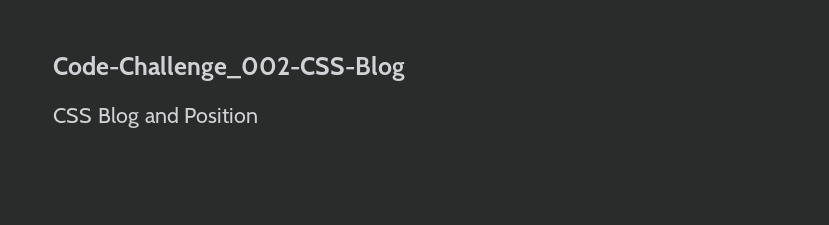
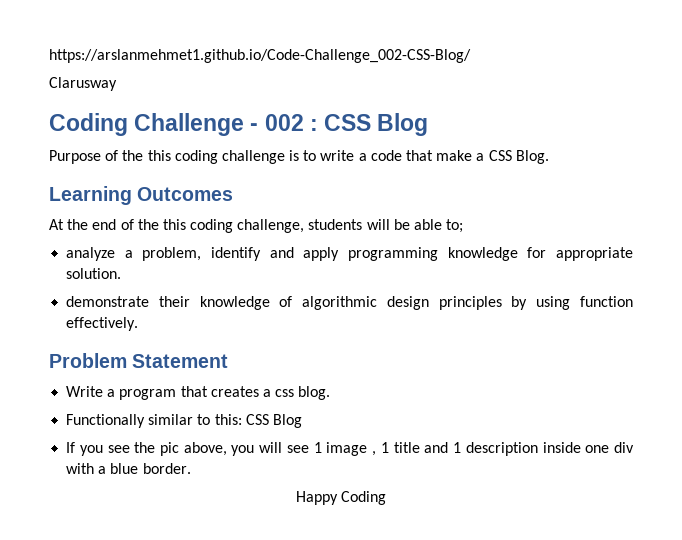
[53,56,405,81] [53,107,259,128] Code-Challenge_002-CSS-Blog // CSS Blog and Position -> [49,49,471,63] [49,77,117,91] [49,113,429,136] [49,150,549,164] [49,186,234,205] [49,219,464,233] [66,247,633,261] [66,268,122,279] [66,296,634,310] [66,317,139,331] [49,353,229,368] [66,386,331,400] [66,414,302,428] [66,442,634,456] [66,463,191,474] [295,491,387,505] https://arslanmehmet1.github.io/Code-Challenge_002-CSS-Blog/ // Clarusway // Coding Challenge - 002 : CSS Blog // Purpose of the this coding challenge is to write a code that make a CSS Blog. // Learning Outcomes // At the end of the this coding challenge, students will be able to; // analyze a problem, identify and apply programming knowledge for appropriate solution. // demonstrate their knowledge of algorithmic design principles by using function effectively. // Problem Statement // Write a program that creates a css blog. // Functionally similar to this: CSS Blog // If you see the pic above, you will see 1 image , 1 title and 1 description inside one div with a blue border. // Happy Coding

